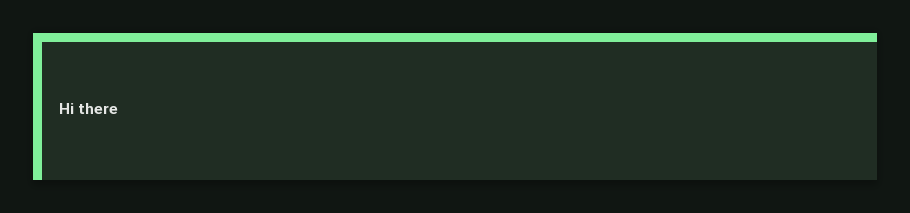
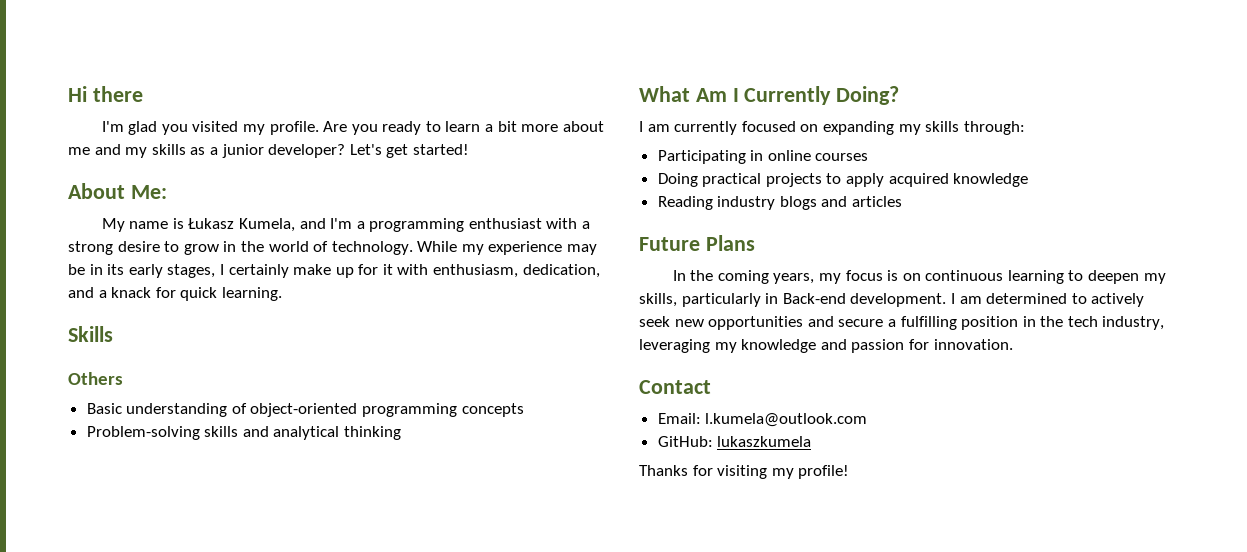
(119, 108) none -> [101,121,604,135] [68,144,469,158] [68,183,167,199] [101,218,591,232] [68,241,598,255] [68,264,600,278] [68,287,282,301] [68,326,113,342] [68,372,123,385] [86,403,524,417] [86,426,402,440] [639,86,900,105] [639,121,1025,135] [657,150,869,164] [657,173,1029,187] [657,196,903,210] [639,235,755,251] [672,270,1166,284] [639,293,1145,307] [639,316,1165,330] [639,339,1013,353] [639,380,711,394] [657,413,868,427] [657,436,812,447] [639,465,850,479] // I'm glad you visited my profile. Are you ready to learn a bit more about me and my skills as a junior developer? Let's get started! // About Me: // My name is Łukasz Kumela, and I'm a programming enthusiast with a strong desire to grow in the world of technology. While my experience may be in its early stages, I certainly make up for it with enthusiasm, dedication, and a knack for quick learning. // Skills // Others // Basic understanding of object-oriented programming concepts // Problem-solving skills and analytical thinking // What Am I Currently Doing? // I am currently focused on expanding my skills through: // Participating in online courses // Doing practical projects to apply acquired knowledge // Reading industry blogs and articles // Future Plans // In the coming years, my focus is on continuous learning to deepen my skills, particularly in Back-end development. I am determined to actively seek new opportunities and secure a fulfilling position in the tech industry, leveraging my knowledge and passion for innovation. // Contact // Email: l.kumela@outlook.com // GitHub: lukaszkumela // Thanks for visiting my profile!

